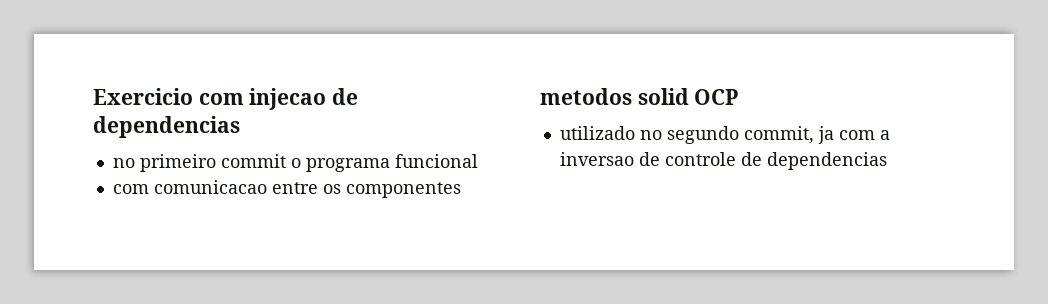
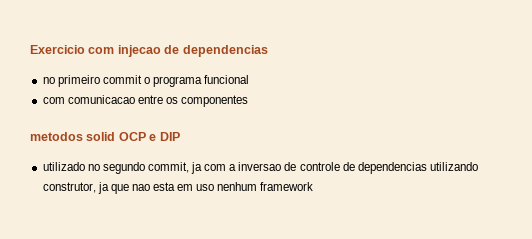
(739, 97) none -> [149,132,180,141] e DIP
(887, 161) none -> [429,162,478,171] [42,182,314,194] utilizando construtor, ja que nao esta em uso nenhum framework

